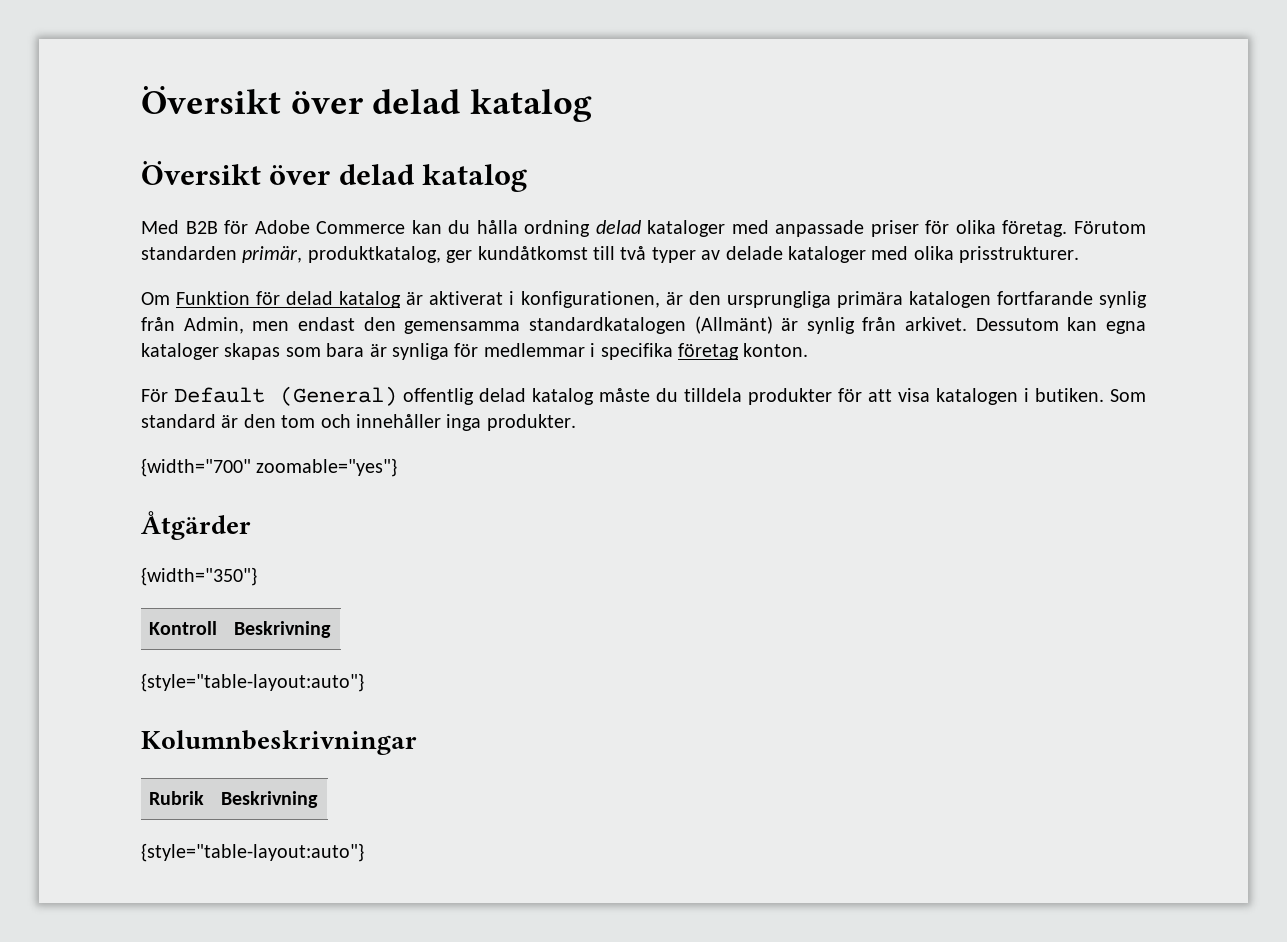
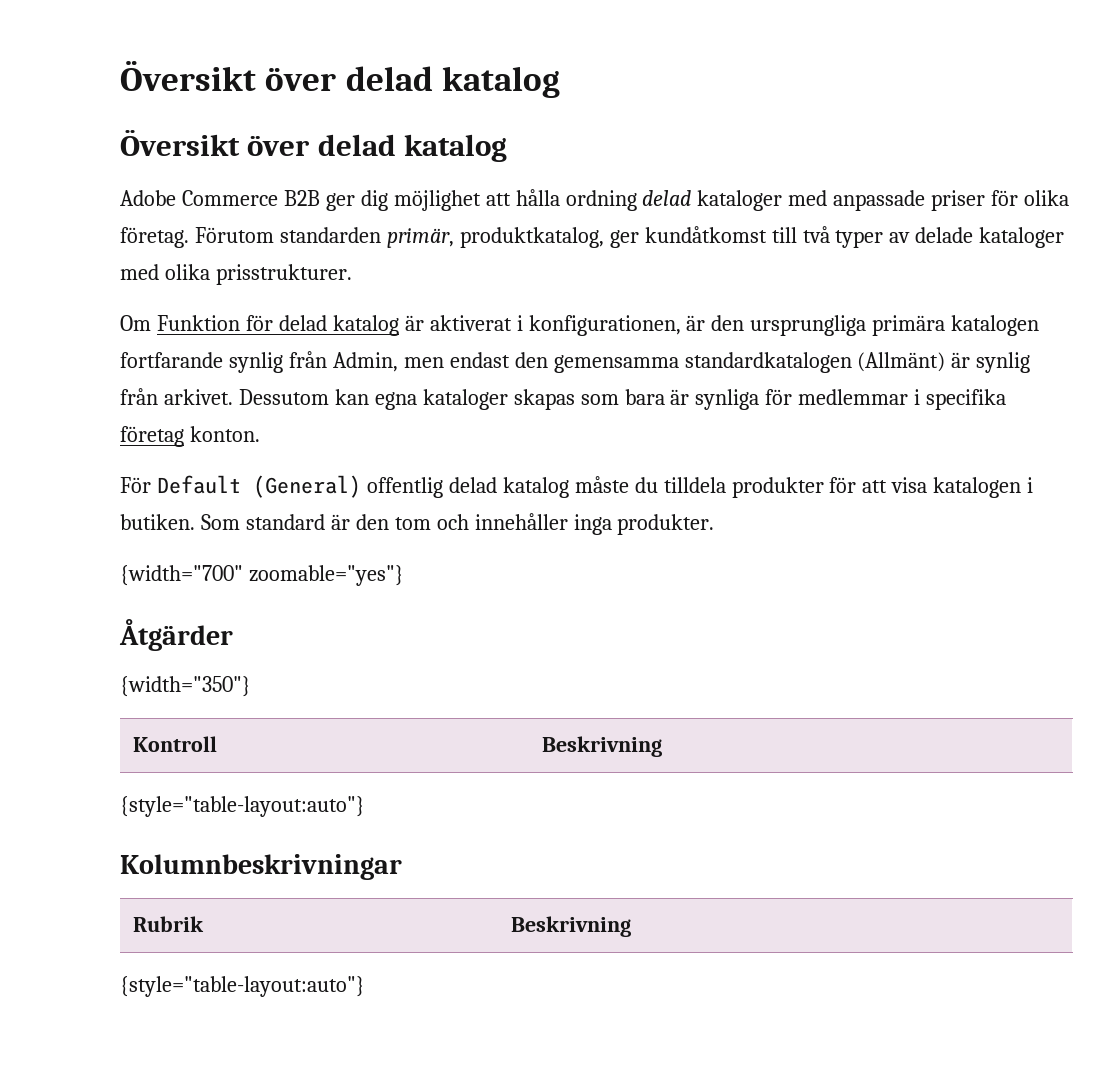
[141,220,471,234] Med B2B för Adobe Commerce kan du -> [120,190,511,211] Adobe Commerce B2B ger dig möjlighet att

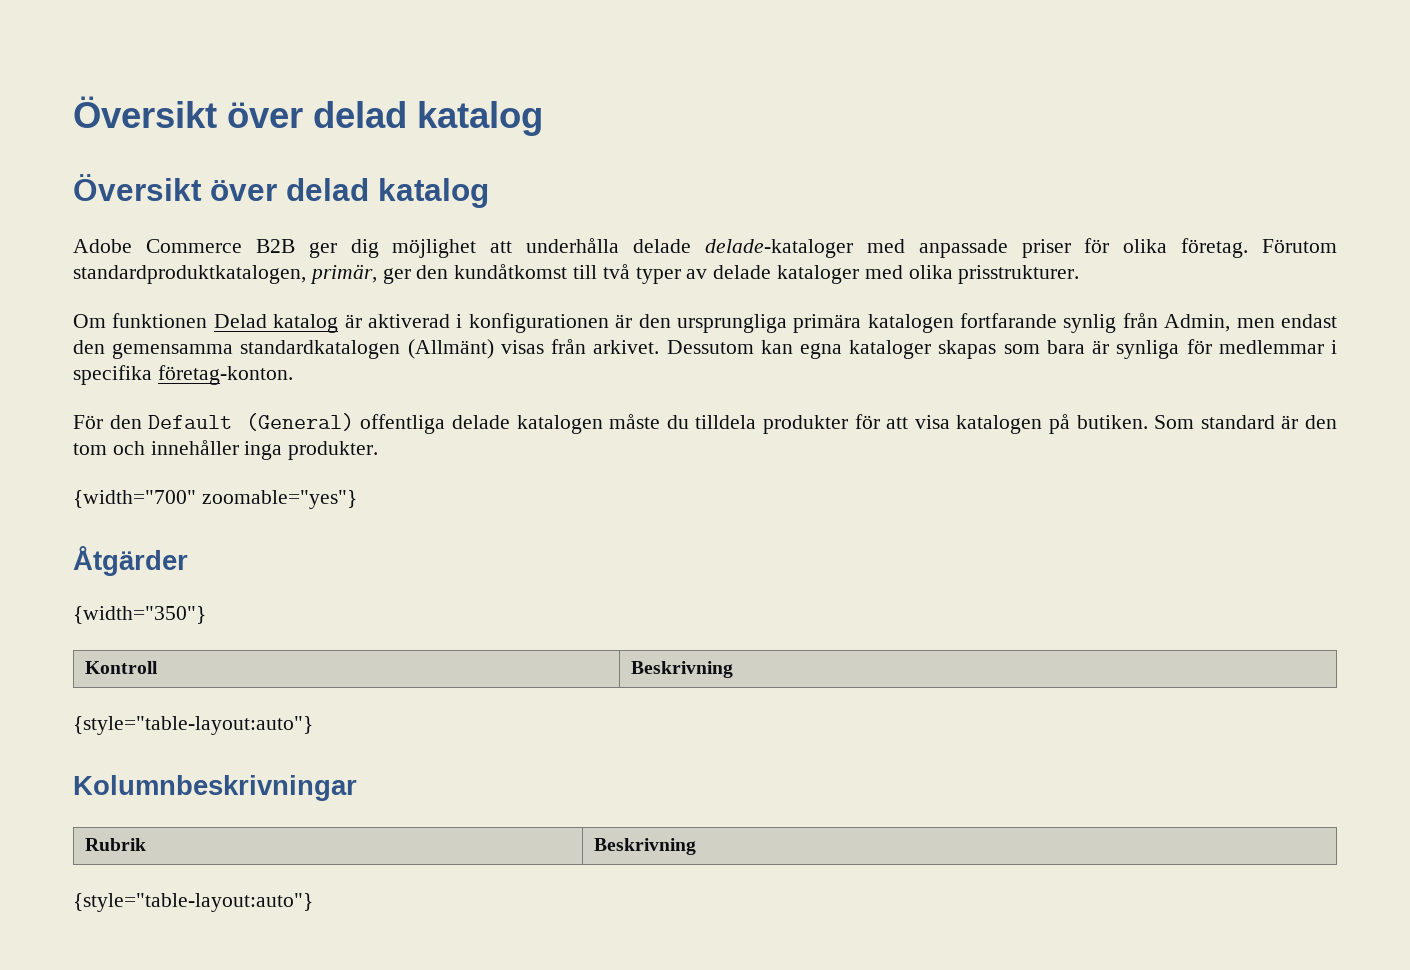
[515,189,783,211] hålla ordning delad kataloger -> [526,238,853,258] underhålla delade delade-kataloger
[279,227,639,248] standarden primär, produktkatalog, ger -> [73,264,449,284] standardproduktkatalogen, primär, ger den
[156,315,681,336] Funktion för delad katalog är aktiverat i konfigurationen, -> [112,313,609,333] funktionen Delad katalog är aktiverad i konfigurationen
[951,352,1031,373] är synlig -> [500,340,544,354] visas
[120,426,260,447] företag konton. -> [157,365,293,385] företag-konton.
(151, 485) none -> [109,415,142,429] den
[366,477,569,498] offentlig delad katalog -> [360,414,603,434] offentliga delade katalogen
[1027,477,1034,493] i -> [1049,414,1071,434] på

